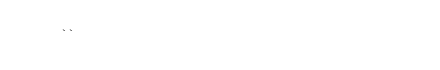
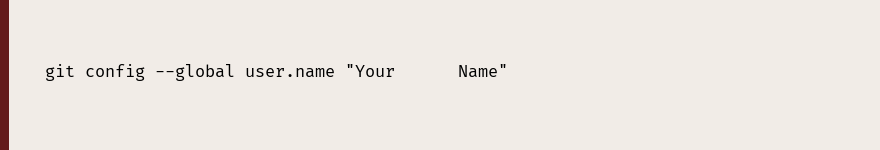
[61,29,75,38] `` -> [45,64,508,81] git config --global user.name "Your Name"

